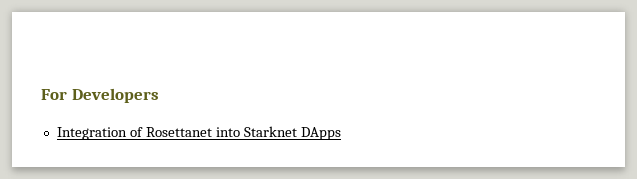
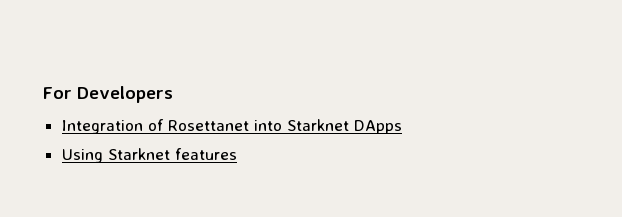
(341, 133) none -> [61,148,237,163] // Using Starknet features

